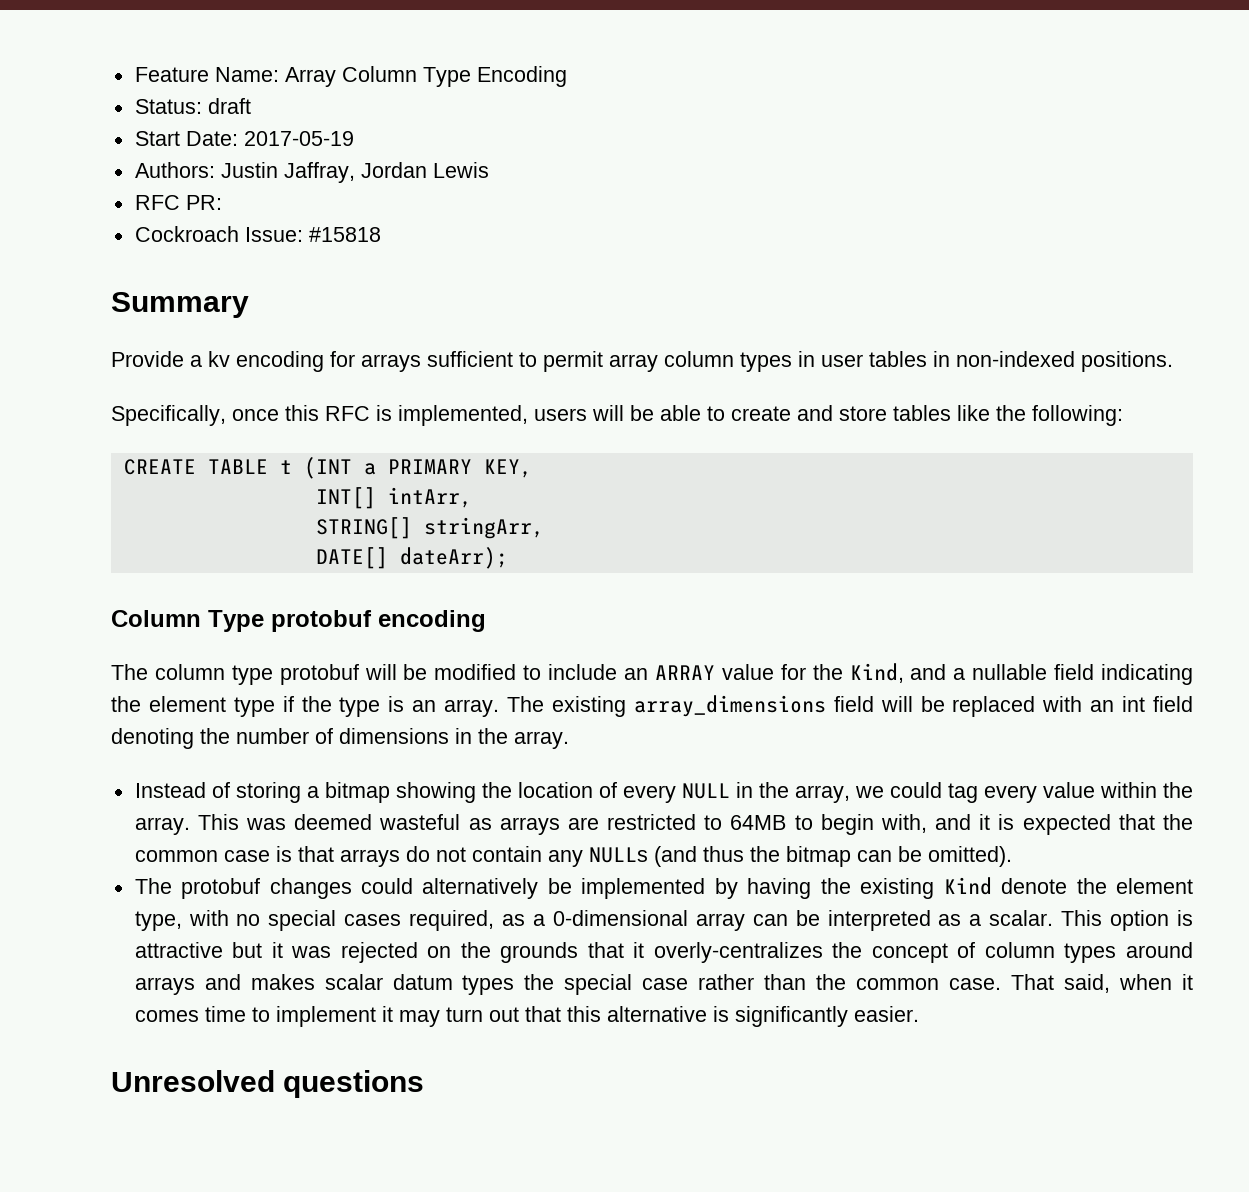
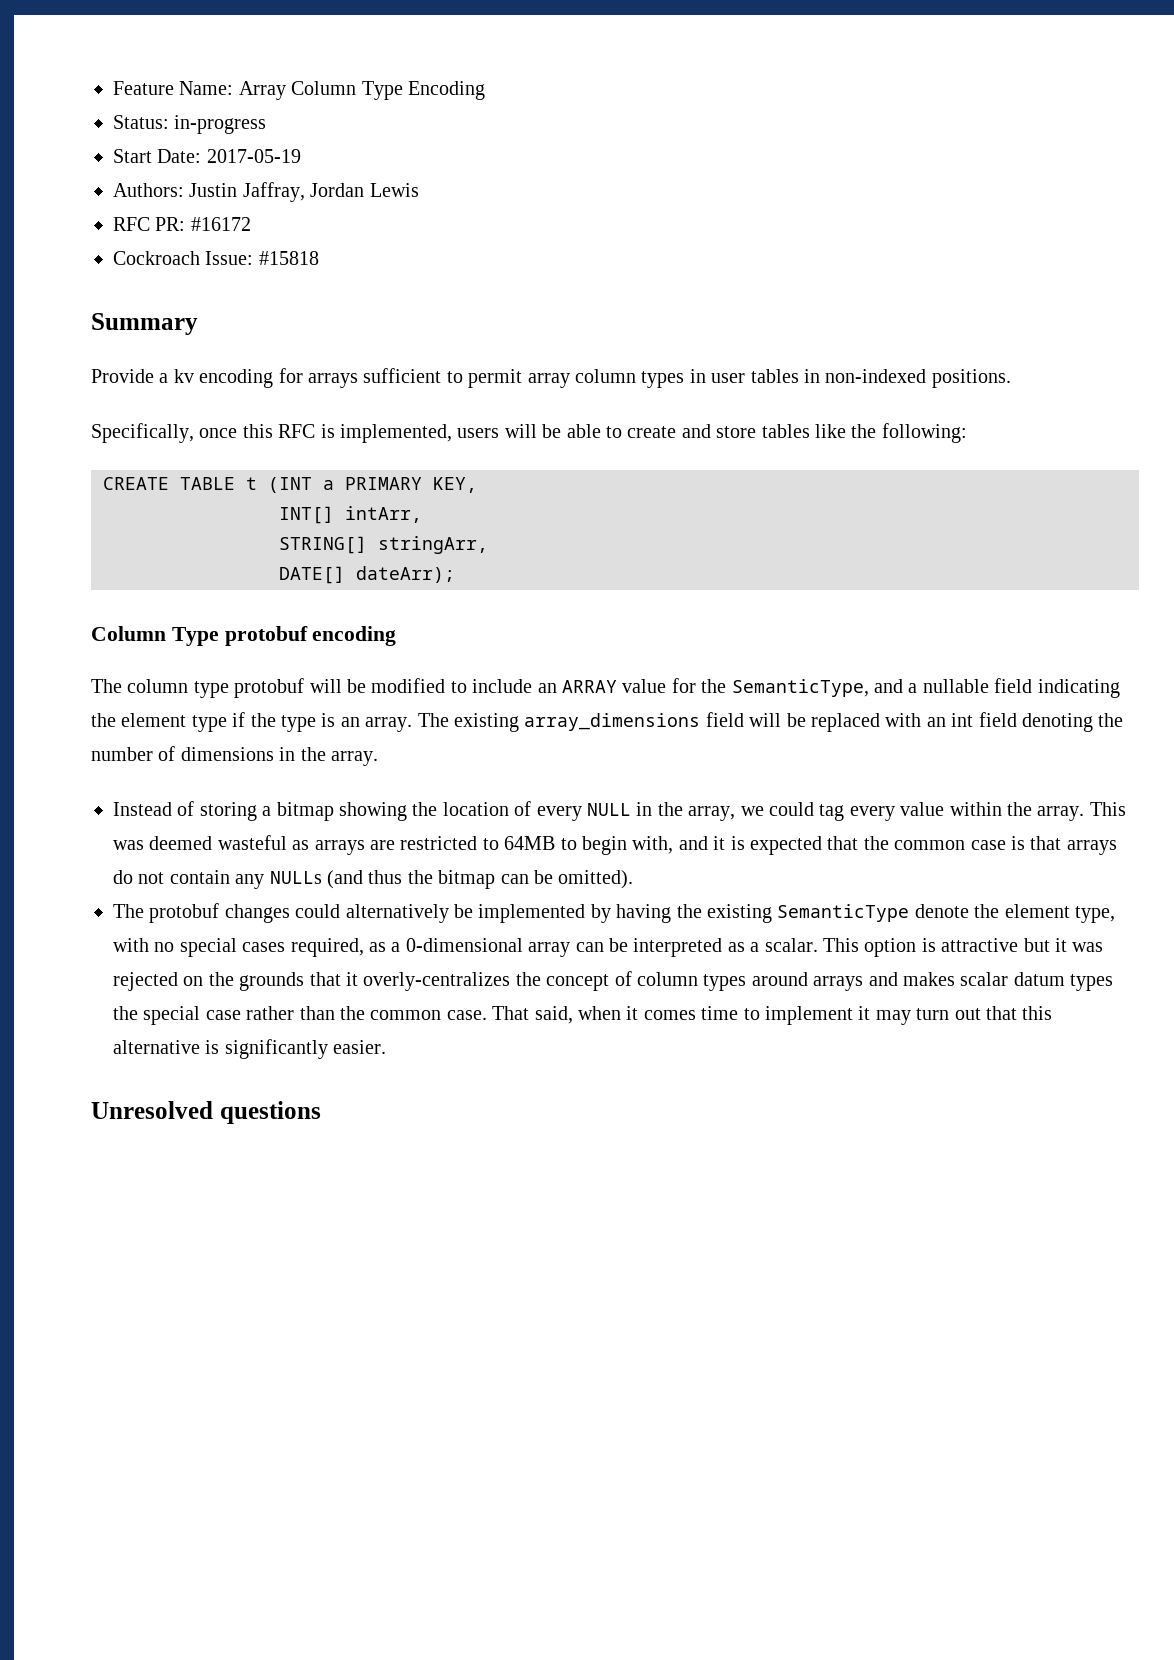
[207,98,251,114] draft -> [174,115,267,134] in-progress
(222, 202) none -> [190,217,251,231] #16172
[849,663,904,683] Kind, -> [731,679,869,697] SemanticType,
[943,877,992,895] Kind -> [777,904,910,922] SemanticType

